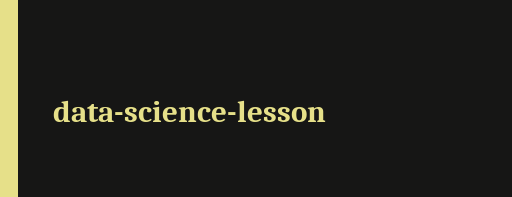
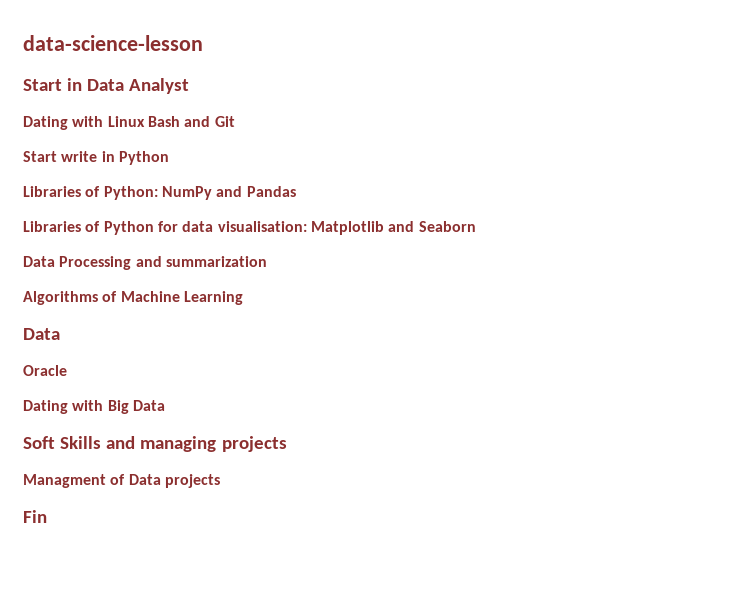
(326, 111) none -> [23,78,190,94] [23,116,235,130] [23,151,169,165] [23,186,296,200] [23,221,476,235] [23,256,267,270] [23,291,243,305] [23,328,60,340] [23,365,67,376] [23,400,165,414] [23,436,287,452] [23,474,220,488] [23,510,47,523] // Start in Data Analyst // Dating with Linux Bash and Git // Start write in Python // Libraries of Python: NumPy and Pandas // Libraries of Python for data visualisation: Matplotlib and Seaborn // Data Processing and summarization // Algorithms of Machine Learning // Data // Oracle // Dating with Big Data // Soft Skills and managing projects // Managment of Data projects // Fin

